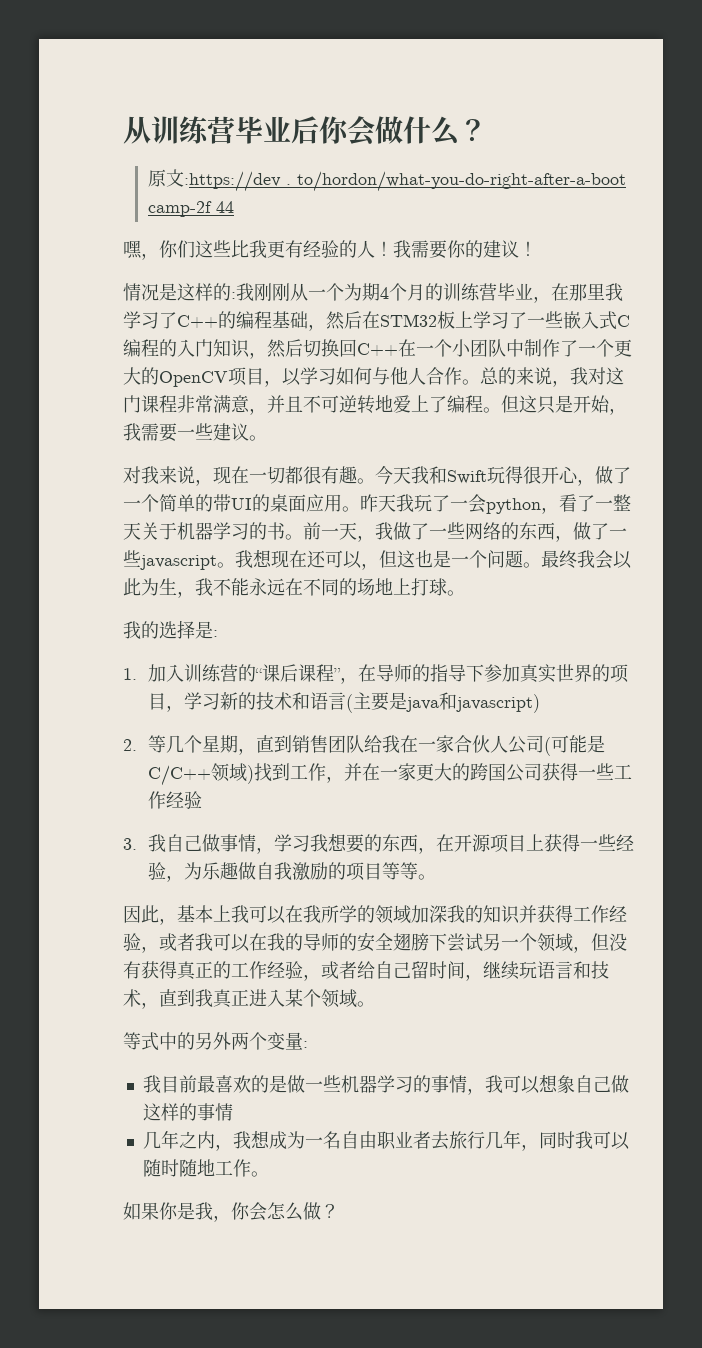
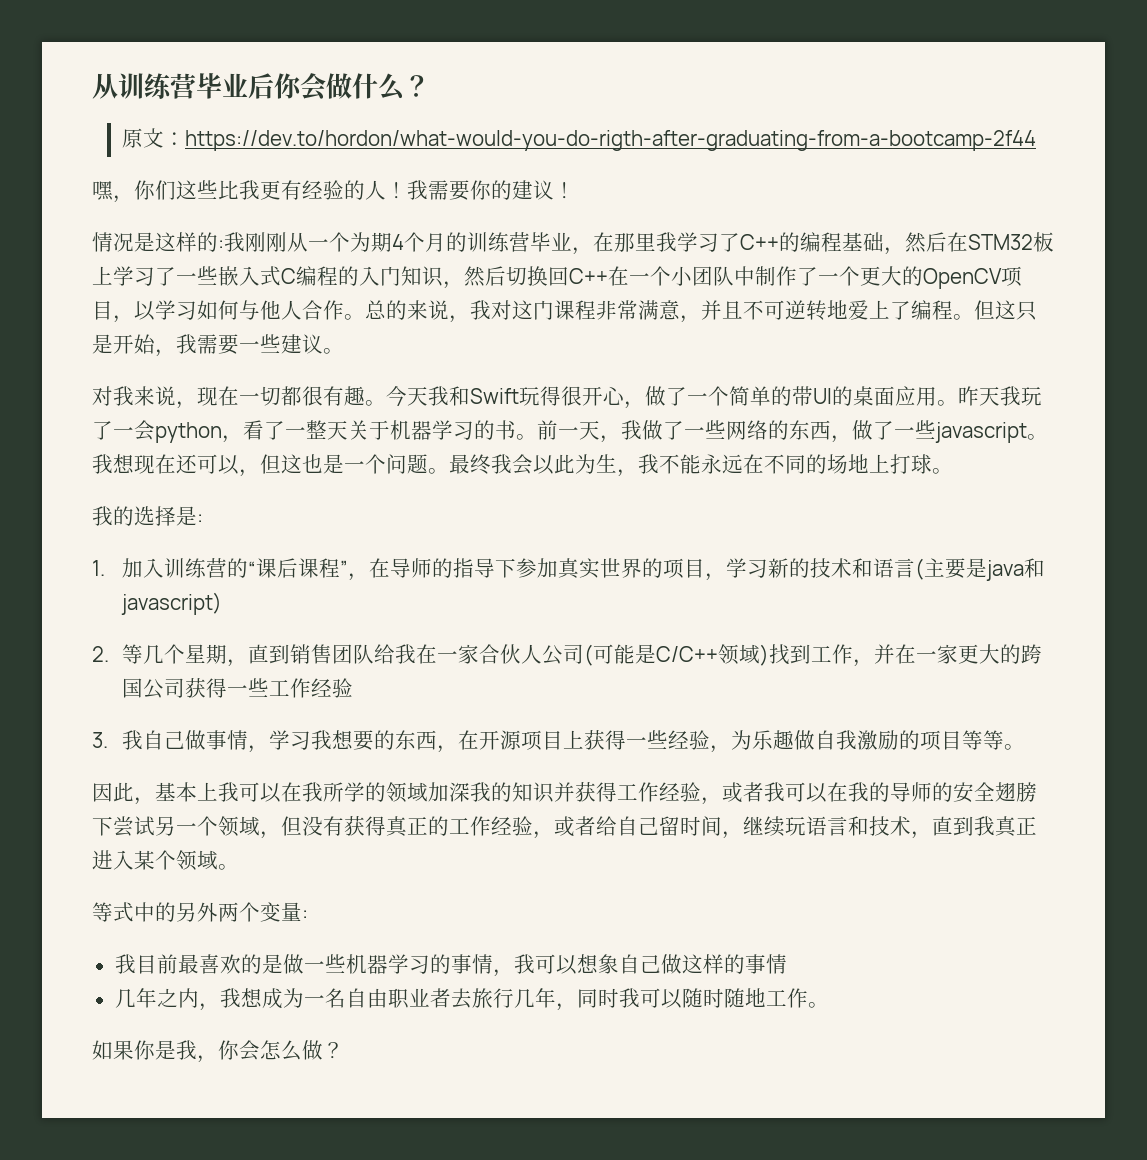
[183,171,626,192] [147,201,234,217] :https://dev . to/hordon/what-you-do-right-after-a-boot camp-2f 44 -> [163,130,1036,151] ：https://dev.to/hordon/what-would-you-do-rigth-after-graduating-from-a-bootcamp-2f44

